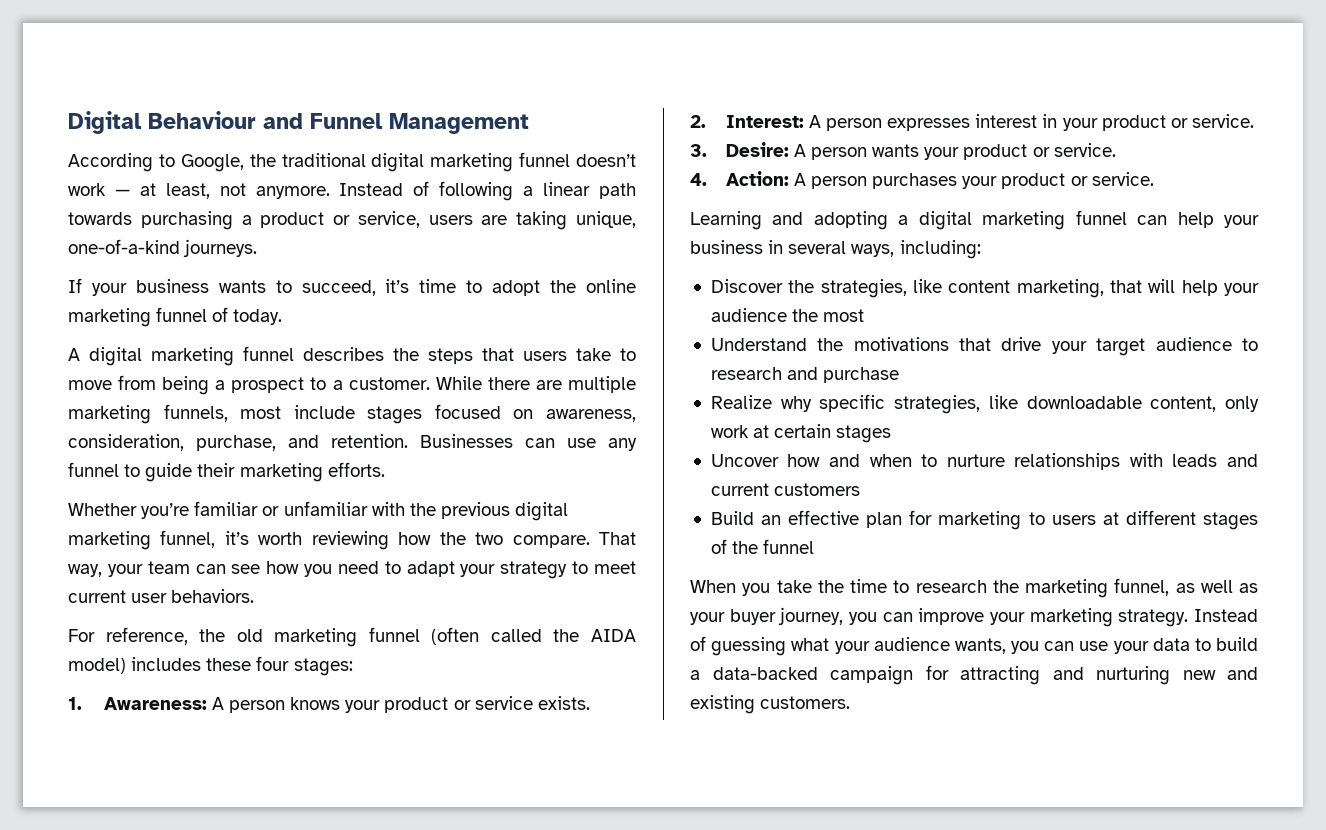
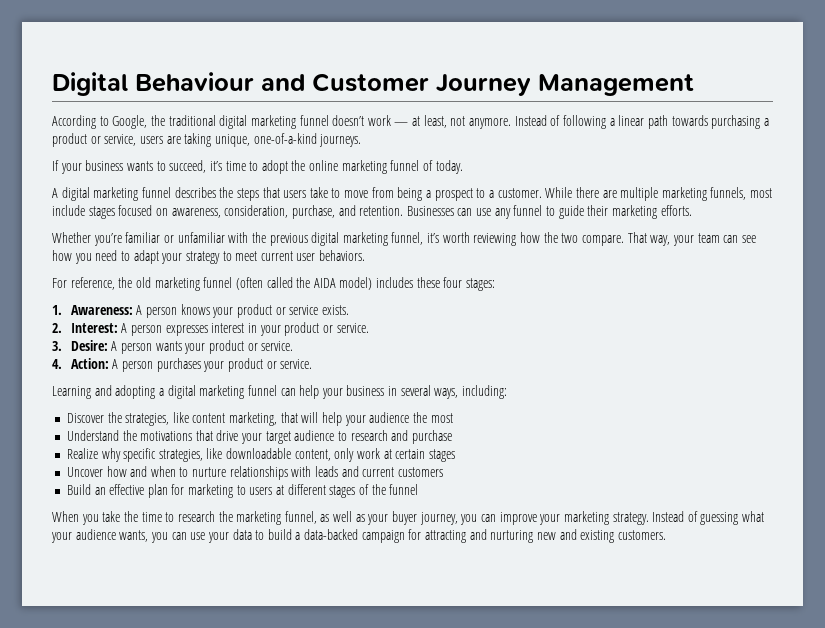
[310,113,383,129] Funnel -> [312,73,531,96] Customer Journey

